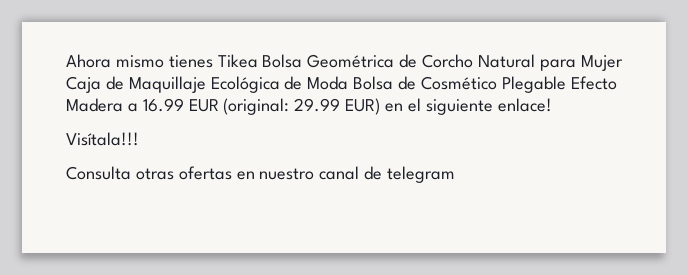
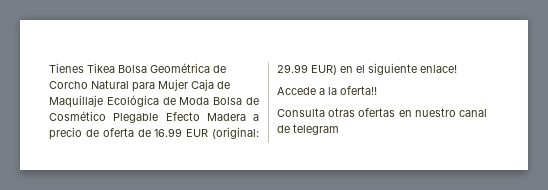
[66,54,213,68] Ahora mismo tienes -> [49,63,84,73] Tienes
(138, 107) none -> [49,127,151,140] precio de oferta de
[66,132,139,146] Visítala!!! -> [277,86,377,95] Accede a la oferta!!

